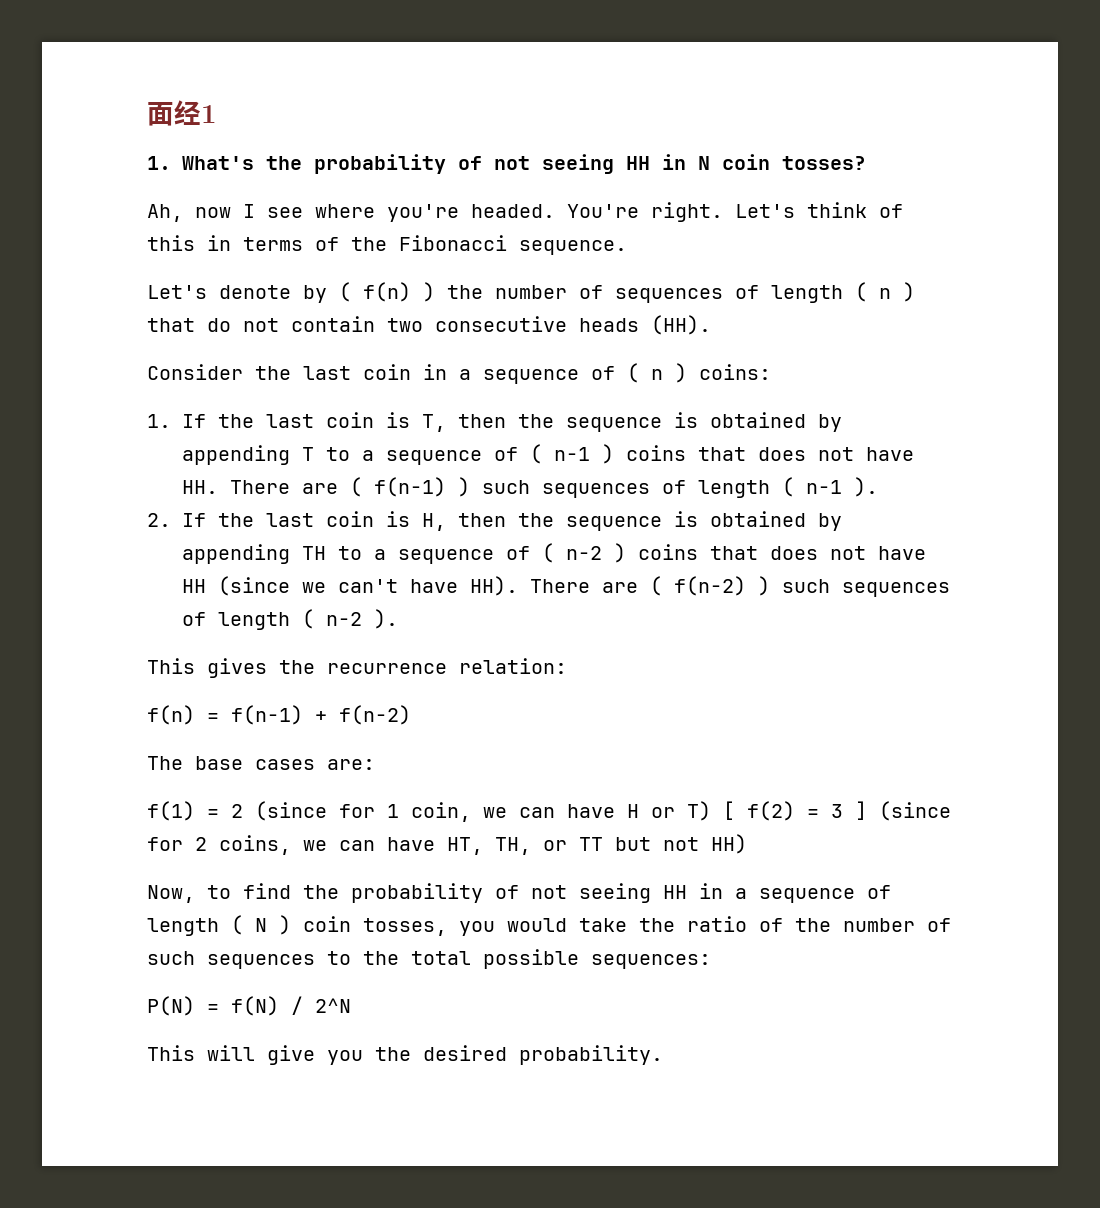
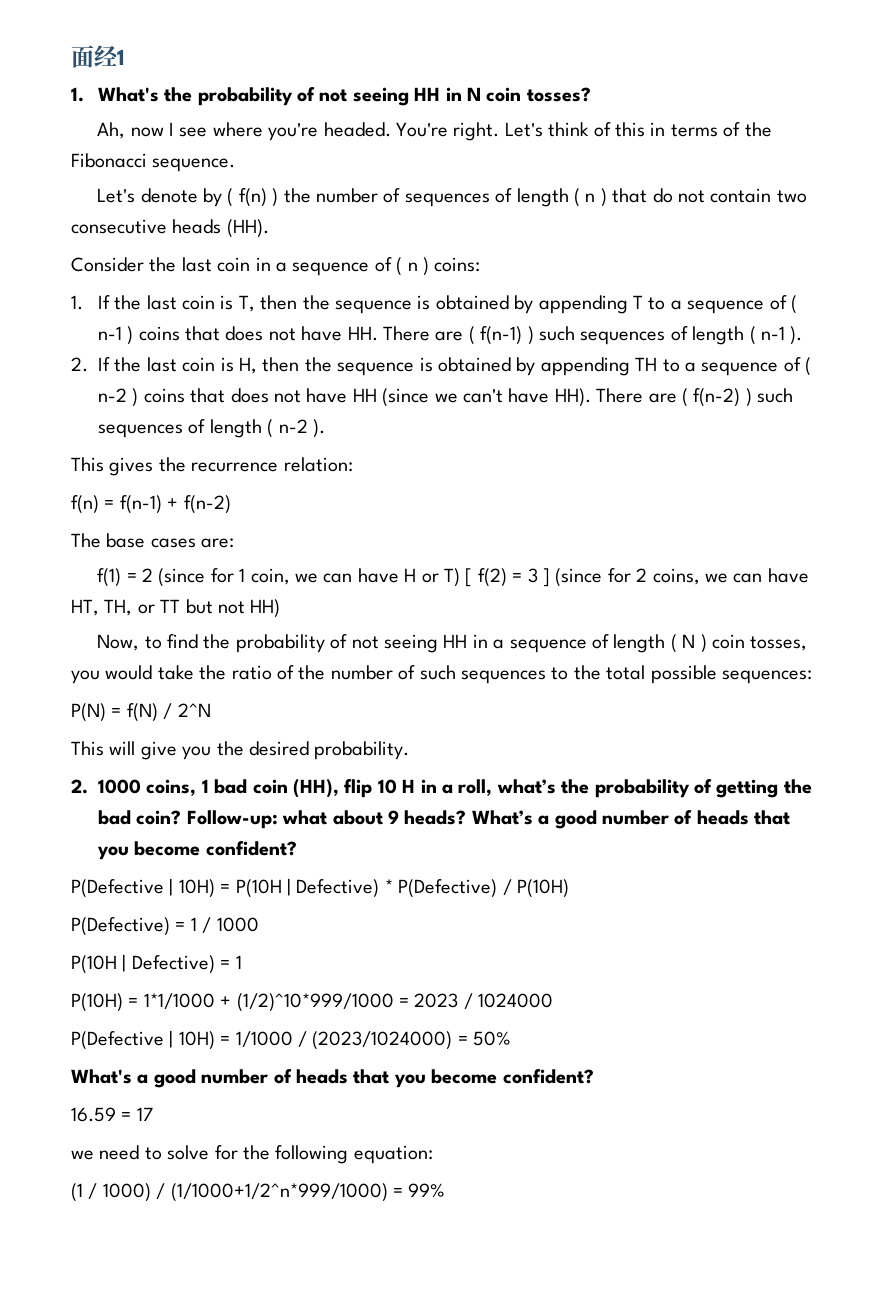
(663, 1055) none -> [71,779,812,798] [98,810,791,829] [97,841,297,860] [71,878,569,898] [71,917,259,936] [71,954,242,974] [71,993,554,1012] [71,1030,512,1050] [71,1069,594,1088] [71,1107,153,1122] [71,1145,433,1164] [71,1183,446,1202] // 2. 1000 coins, 1 bad coin (HH), flip 10 H in a roll, what’s the probability of getting the bad coin? Follow-up: what about 9 heads? What’s a good number of heads that you become confident? // P(Defective | 10H) = P(10H | Defective) * P(Defective) / P(10H) // P(Defective) = 1 / 1000 // P(10H | Defective) = 1 // P(10H) = 1*1/1000 + (1/2)^10*999/1000 = 2023 / 1024000 // P(Defective | 10H) = 1/1000 / (2023/1024000) = 50% // What's a good number of heads that you become confident? // 16.59 = 17 // we need to solve for the following equation: // (1 / 1000) / (1/1000+1/2^n*999/1000) = 99%

